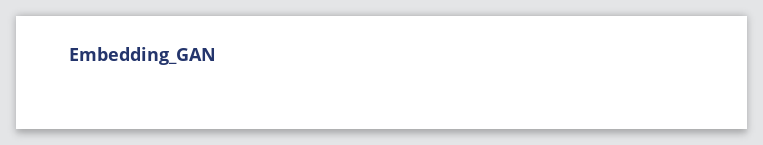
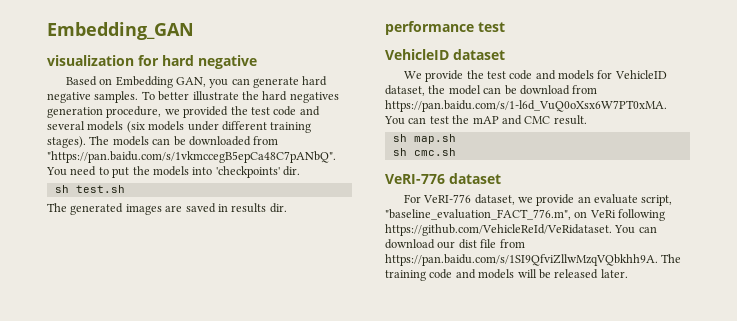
(216, 56) none -> [47,55,257,69] [65,76,328,88] [47,91,339,103] [47,106,320,118] [47,121,312,133] [47,136,279,148] [47,151,336,163] [46,166,300,178] [54,185,125,193] [47,203,287,215] [385,21,505,35] [385,49,505,60] [403,70,667,82] [385,85,598,96] [385,100,667,112] [384,115,587,125] [392,134,456,144] [392,148,456,156] [385,173,501,184] [403,194,673,206] [385,209,666,221] [385,224,657,236] [385,239,525,249] [385,254,682,266] [385,269,628,281] // visualization for hard negative // Based on Embedding GAN, you can generate hard negative samples. To better illustrate the hard negatives generation procedure, we provided the test code and several models (six models under different training stages). The models can be downloaded from "https://pan.baidu.com/s/1vkmccegB5epCa48C7pANbQ". You need to put the models into 'checkpoints' dir. // sh test.sh // The generated images are saved in results dir. // performance test // VehicleID dataset // We provide the test code and models for VehicleID dataset, the model can be download from https://pan.baidu.com/s/1-l6d_VuQ0oXsx6W7PT0xMA. You can test the mAP and CMC result. // sh map.sh // sh cmc.sh // VeRI-776 dataset // For VeRI-776 dataset, we provide an evaluate script, "baseline_evaluation_FACT_776.m", on VeRi following https://github.com/VehicleReId/VeRidataset. You can download our dist file from https://pan.baidu.com/s/1SI9QfviZllwMzqVQbkhh9A. The training code and models will be released later.

